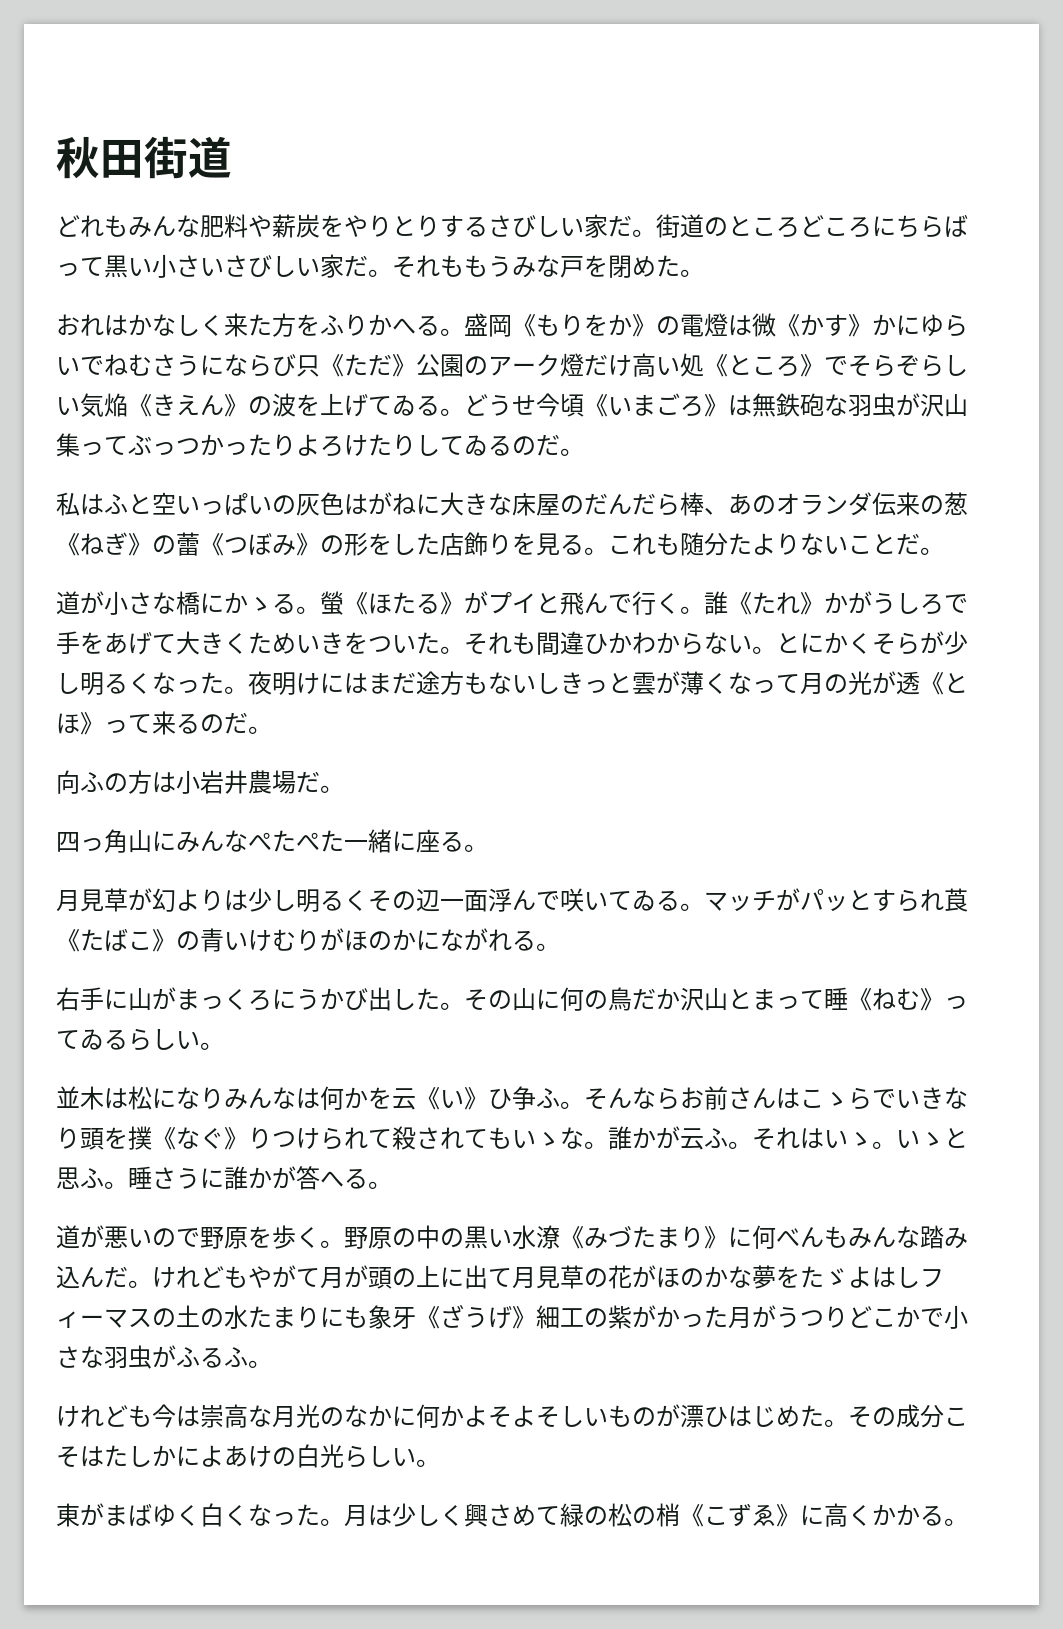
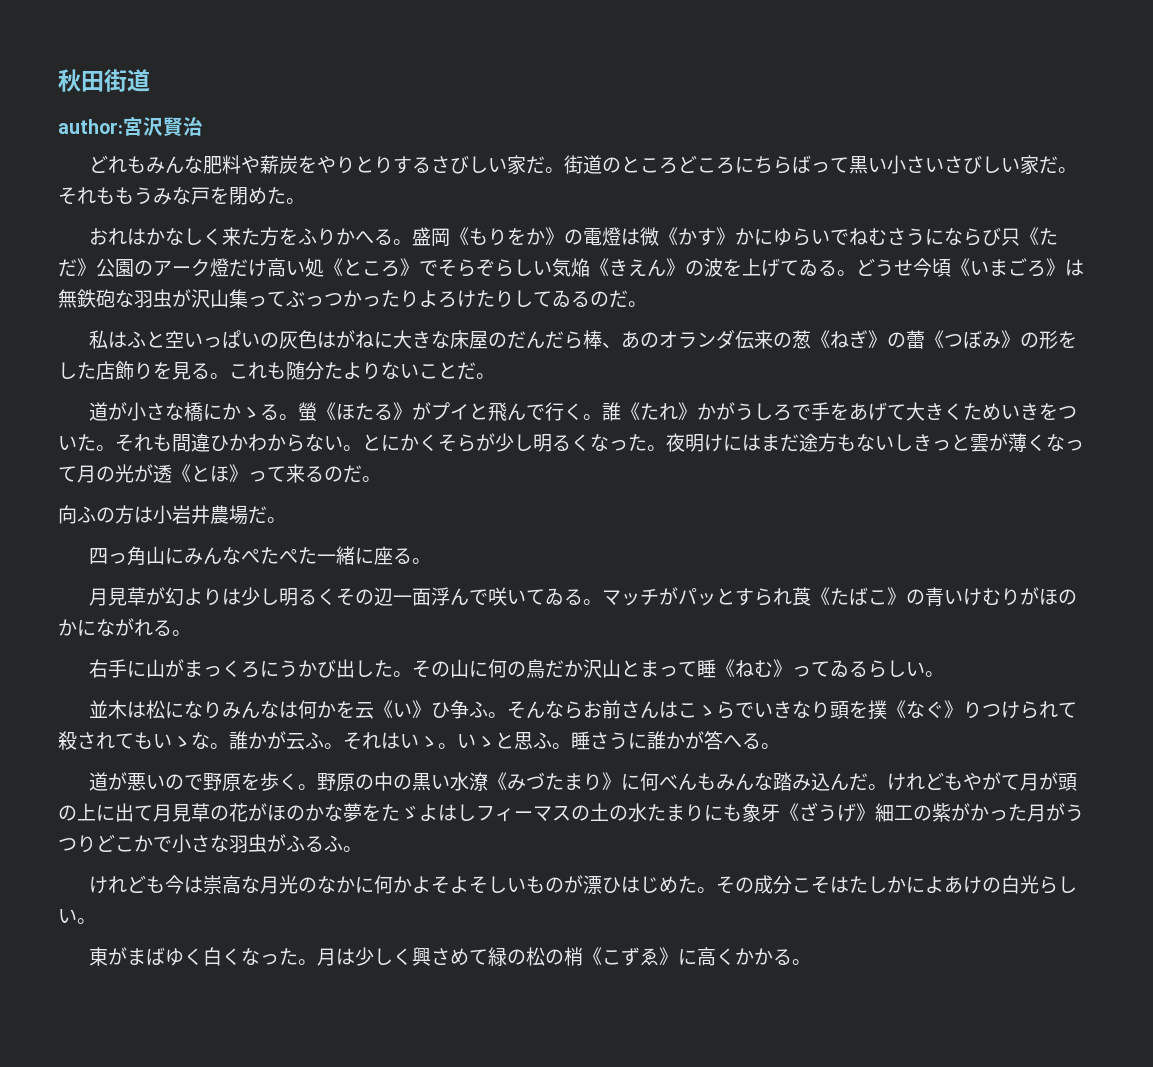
(232, 157) none -> [58,117,203,136] // author:宮沢賢治

